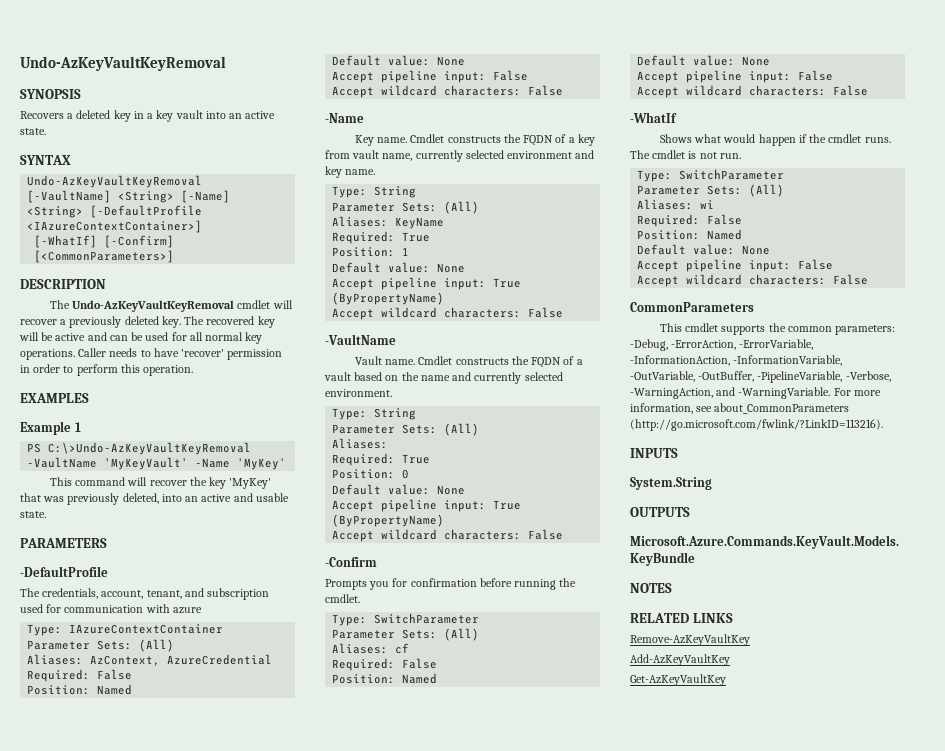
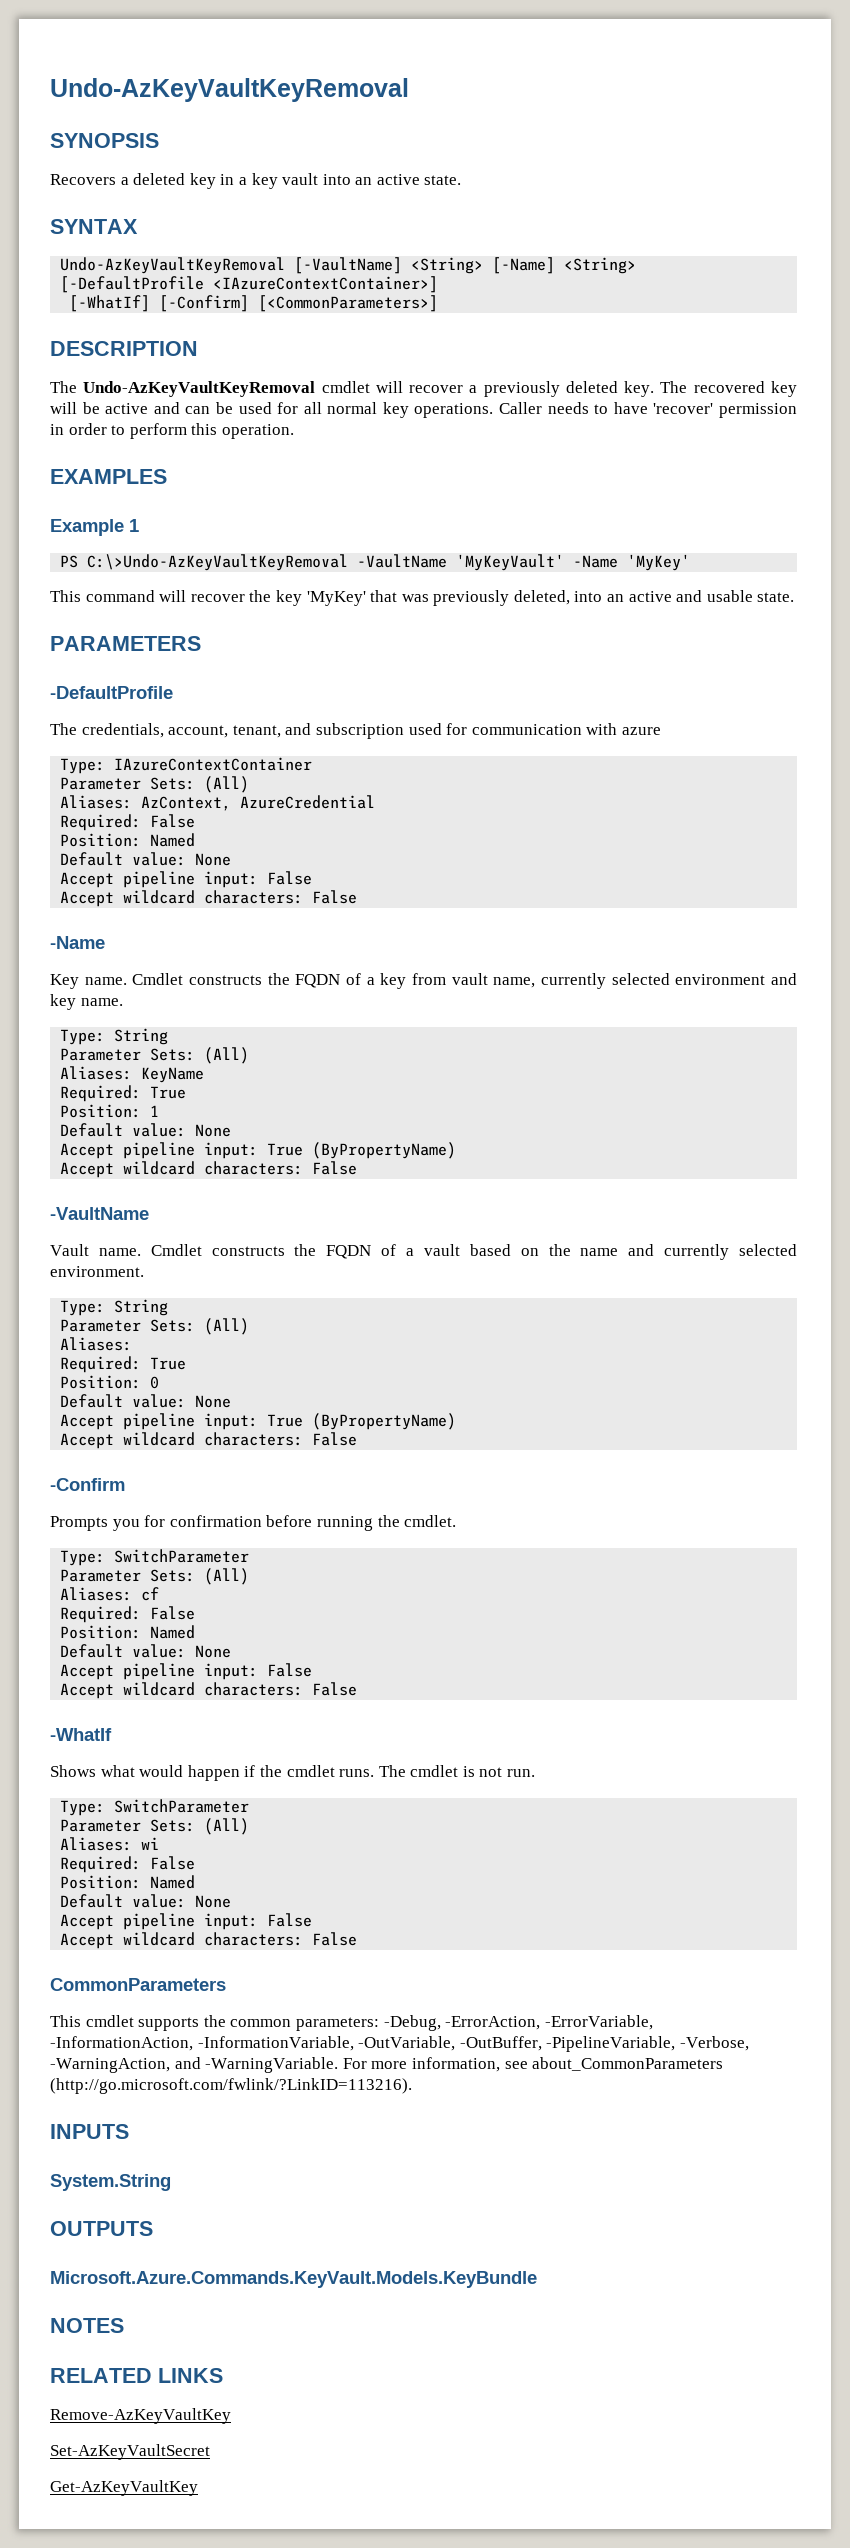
[630,654,730,666] Add-AzKeyVaultKey -> [50,2444,210,2460] Set-AzKeyVaultSecret

